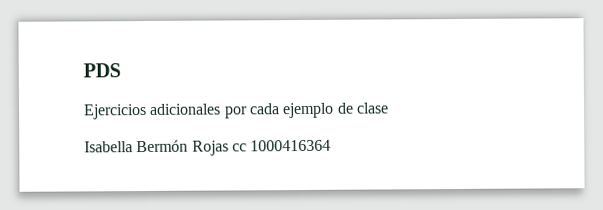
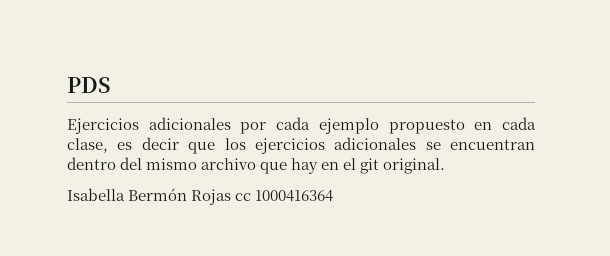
[336,102,389,114] de clase -> [388,117,536,134] [67,137,535,154] [67,157,446,174] propuesto en cada clase, es decir que los ejercicios adicionales se encuentran dentro del mismo archivo que hay en el git original.

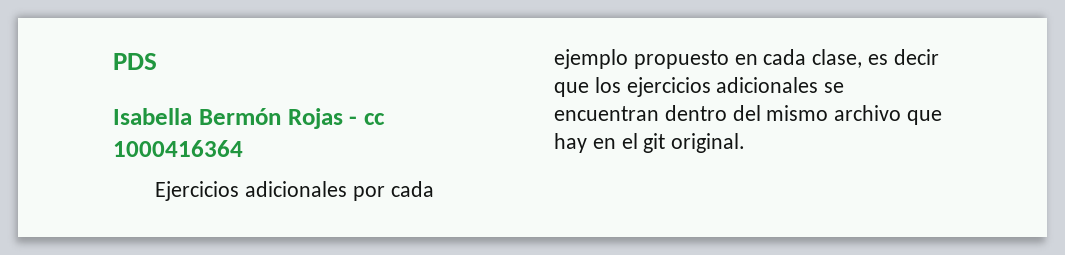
(111, 85) none -> [113,108,385,129] [113,140,243,157] // Isabella Bermón Rojas - cc 1000416364
[67,188,334,205] // Isabella Bermón Rojas cc 1000416364 -> (746, 143) none

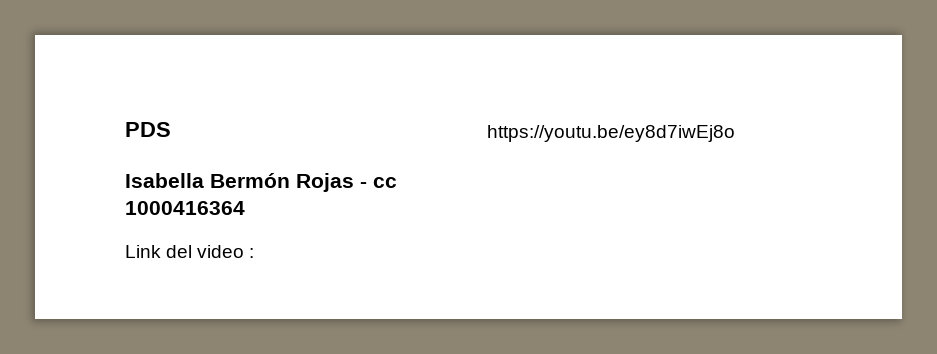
[155,181,434,201] [554,49,939,69] [554,77,845,97] [554,105,943,125] [554,133,746,153] Ejercicios adicionales por cada ejemplo propuesto en cada clase, es decir que los ejercicios adicionales se encuentran dentro del mismo archivo que hay en el git original. -> [125,245,255,258] [487,125,735,142] Link del video : https://youtu.be/ey8d7iwEj8o

